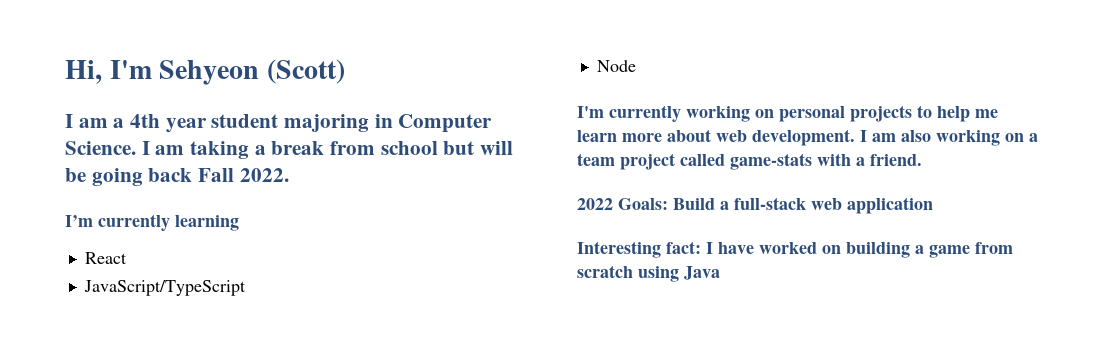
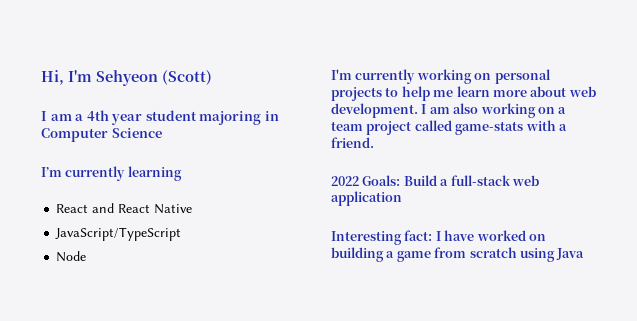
[65,141,514,159] [65,168,289,186] Science. I am taking a break from school but will be going back Fall 2022. -> [111,128,162,138] Science
(127, 258) none -> [92,203,193,214] and React Native

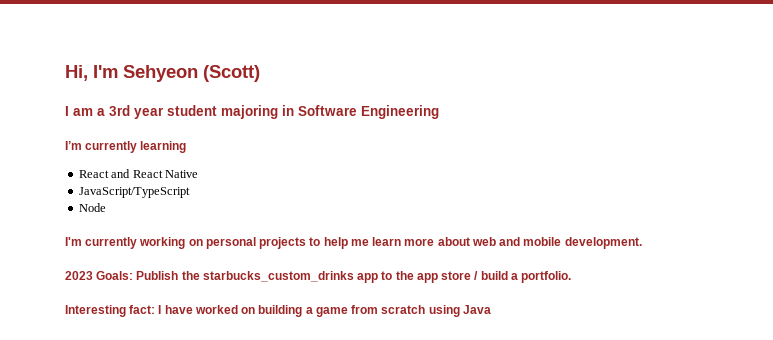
[86,110,109,121] 4th -> [109,105,130,116] 3rd
[41,128,162,142] Computer Science -> [298,105,439,119] Software Engineering
(596, 91) none -> [499,237,562,246] and mobile
[421,103,567,118] [331,120,567,135] [331,137,374,148] [331,175,539,186] [331,191,402,206] I am also working on a team project called game-stats with a friend. // 2022 Goals: Build a full-stack web application -> [65,271,572,283] // 2023 Goals: Publish the starbucks_custom_drinks app to the app store / build a portfolio.

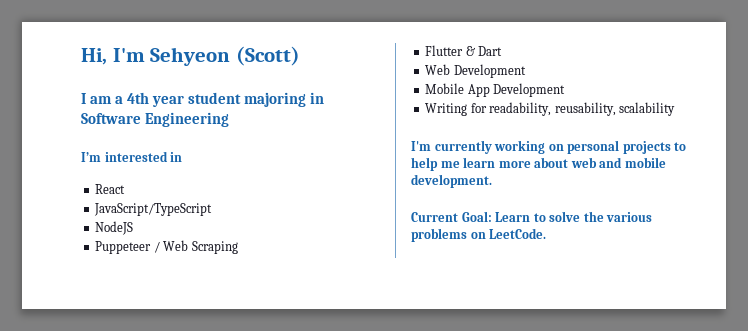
[109,105,130,116] 3rd -> [127,92,150,104] 4th
[85,141,187,153] [78,169,198,178] [78,187,190,198] [78,203,106,212] currently learning // React and React Native // JavaScript/TypeScript // Node -> [104,151,183,162] [95,184,126,194] [94,203,213,216] [95,221,134,235] [95,240,238,254] [425,45,503,56] [425,64,526,78] [425,83,566,97] [425,102,676,116] interested in // React // JavaScript/TypeScript // NodeJS // Puppeteer / Web Scraping // Flutter & Dart // Web Development // Mobile App Development // Writing for readability, reusability, scalability
[65,271,572,283] [65,305,491,317] 2023 Goals: Publish the starbucks_custom_drinks app to the app store / build a portfolio. // Interesting fact: I have worked on building a game from scratch using Java -> [411,211,653,222] [411,228,547,242] Current Goal: Learn to solve the various problems on LeetCode.

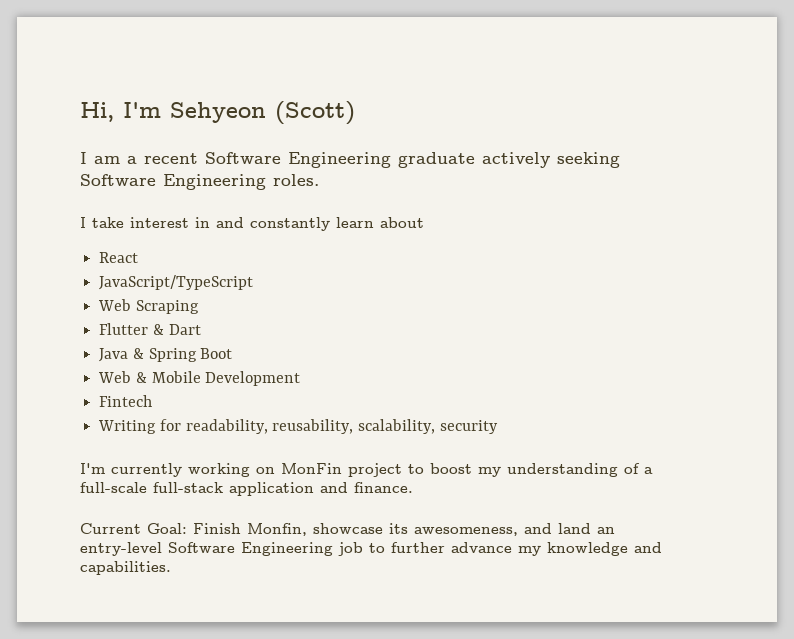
[127,92,325,107] [81,112,230,127] [81,151,183,162] 4th year student majoring in Software Engineering // I’m interested in -> [144,152,620,168] [80,174,319,190] [80,217,424,231] recent Software Engineering graduate actively seeking Software Engineering roles. // I take interest in and constantly learn about
[95,221,134,235] [95,241,160,254] NodeJS // Puppeteer / -> (254, 282) none
[425,64,526,78] [425,83,566,97] // Web Development // Mobile App Development -> [99,348,233,362] [98,371,301,386] [99,395,153,407] // Java & Spring Boot // Web & Mobile Development // Fintech
[619,102,676,116] scalability -> [358,419,498,434] scalability, security
[567,140,687,154] [411,157,666,171] [411,174,492,188] [411,211,653,222] [411,228,547,242] personal projects to help me learn more about web and mobile development. // Current Goal: Learn to solve the various problems on LeetCode. -> [281,463,653,477] [80,482,413,496] [80,523,615,536] [80,542,662,556] [80,561,171,575] MonFin project to boost my understanding of a full-scale full-stack application and finance. // Current Goal: Finish Monfin, showcase its awesomeness, and land an entry-level Software Engineering job to further advance my knowledge and capabilities.

